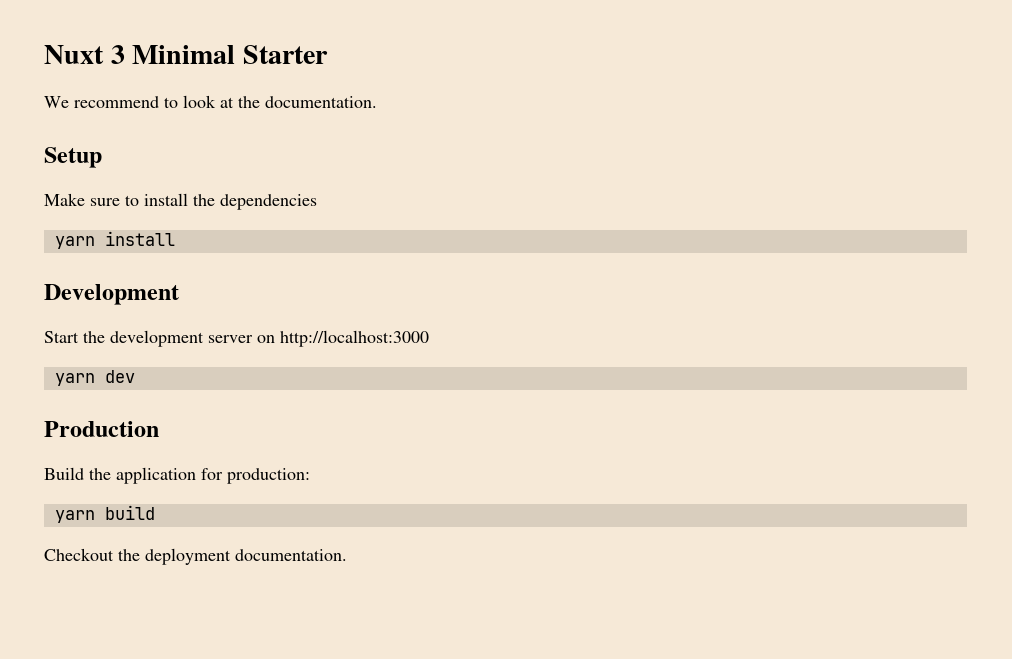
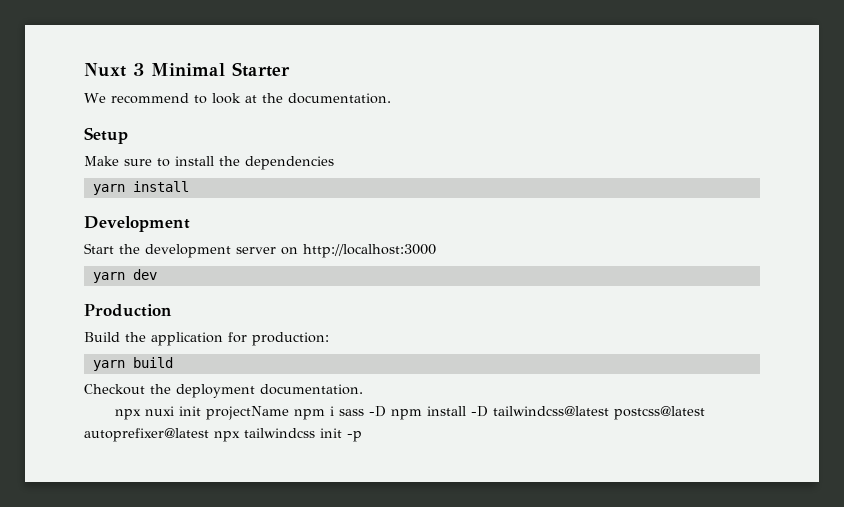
(347, 555) none -> [114,406,705,420] [84,428,362,442] // npx nuxi init projectName npm i sass -D npm install -D tailwindcss@latest postcss@latest autoprefixer@latest npx tailwindcss init -p

